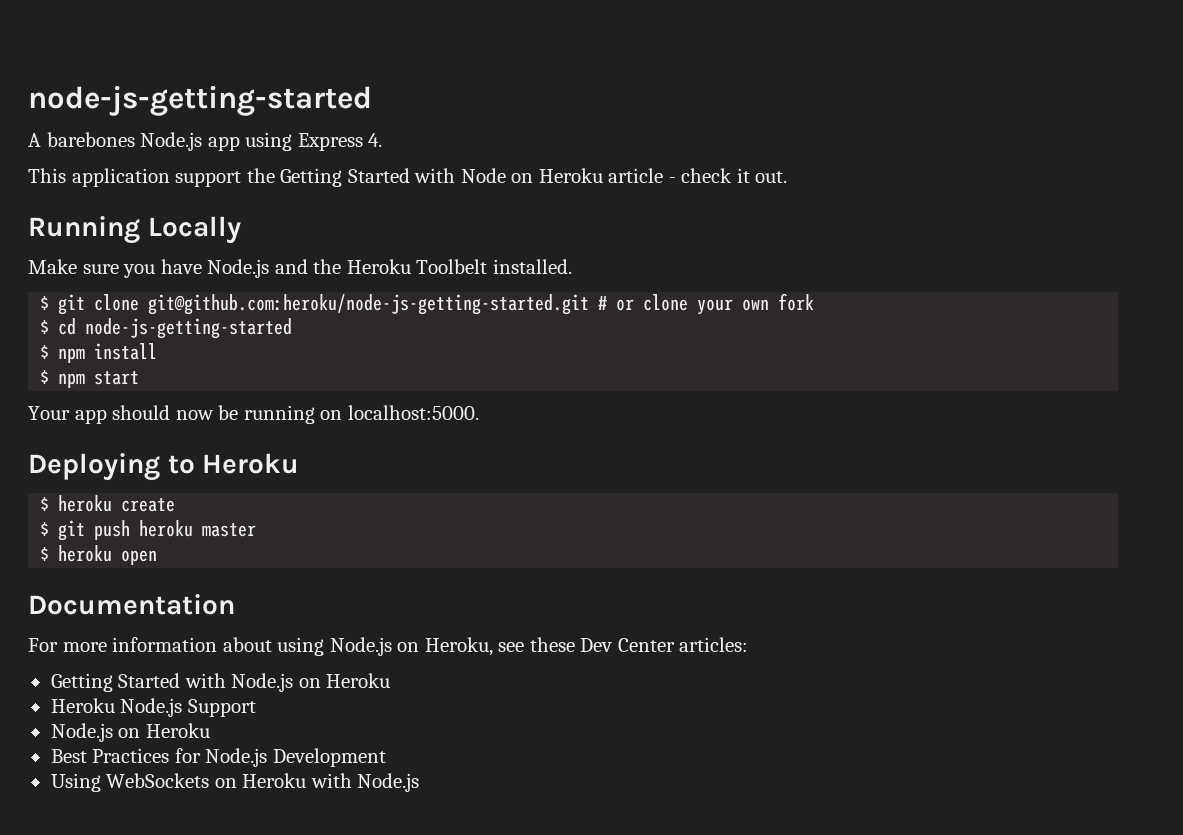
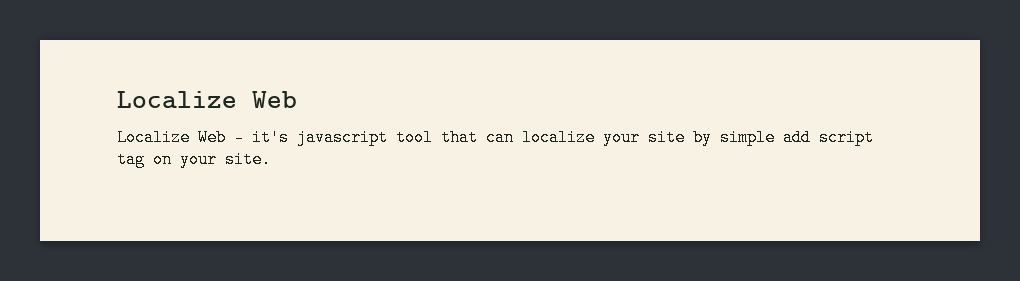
[28,85,372,116] [28,132,383,151] [28,168,788,187] [28,216,241,244] [28,259,572,278] [40,293,815,315] [40,318,293,339] [40,343,158,363] [40,370,140,388] [28,405,479,424] [28,453,300,481] [40,495,176,512] [40,520,257,541] [40,545,158,565] [28,594,235,615] [28,637,749,656] [50,673,391,692] [50,698,256,717] [50,723,210,742] [50,748,386,767] [50,773,420,792] node-js-getting-started // A barebones Node.js app using Express 4. // This application support the Getting Started with Node on Heroku article - check it out. // Running Locally // Make sure you have Node.js and the Heroku Toolbelt installed. // $ git clone git@github.com:heroku/node-js-getting-started.git # or clone your own fork // $ cd node-js-getting-started // $ npm install // $ npm start // Your app should now be running on localhost:5000. // Deploying to Heroku // $ heroku create // $ git push heroku master // $ heroku open // Documentation // For more information about using Node.js on Heroku, see these Dev Center articles: // Getting Started with Node.js on Heroku // Heroku Node.js Support // Node.js on Heroku // Best Practices for Node.js Development // Using WebSockets on Heroku with Node.js -> [117,91,297,109] [117,129,874,146] [117,151,271,168] Localize Web // Localize Web - it's javascript tool that can localize your site by simple add script tag on your site.

